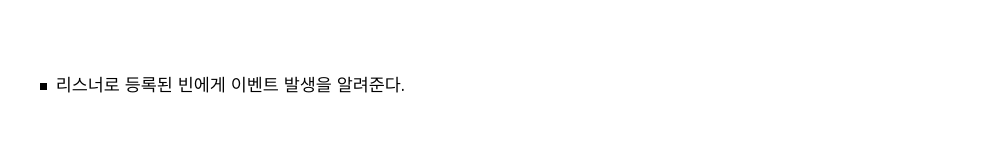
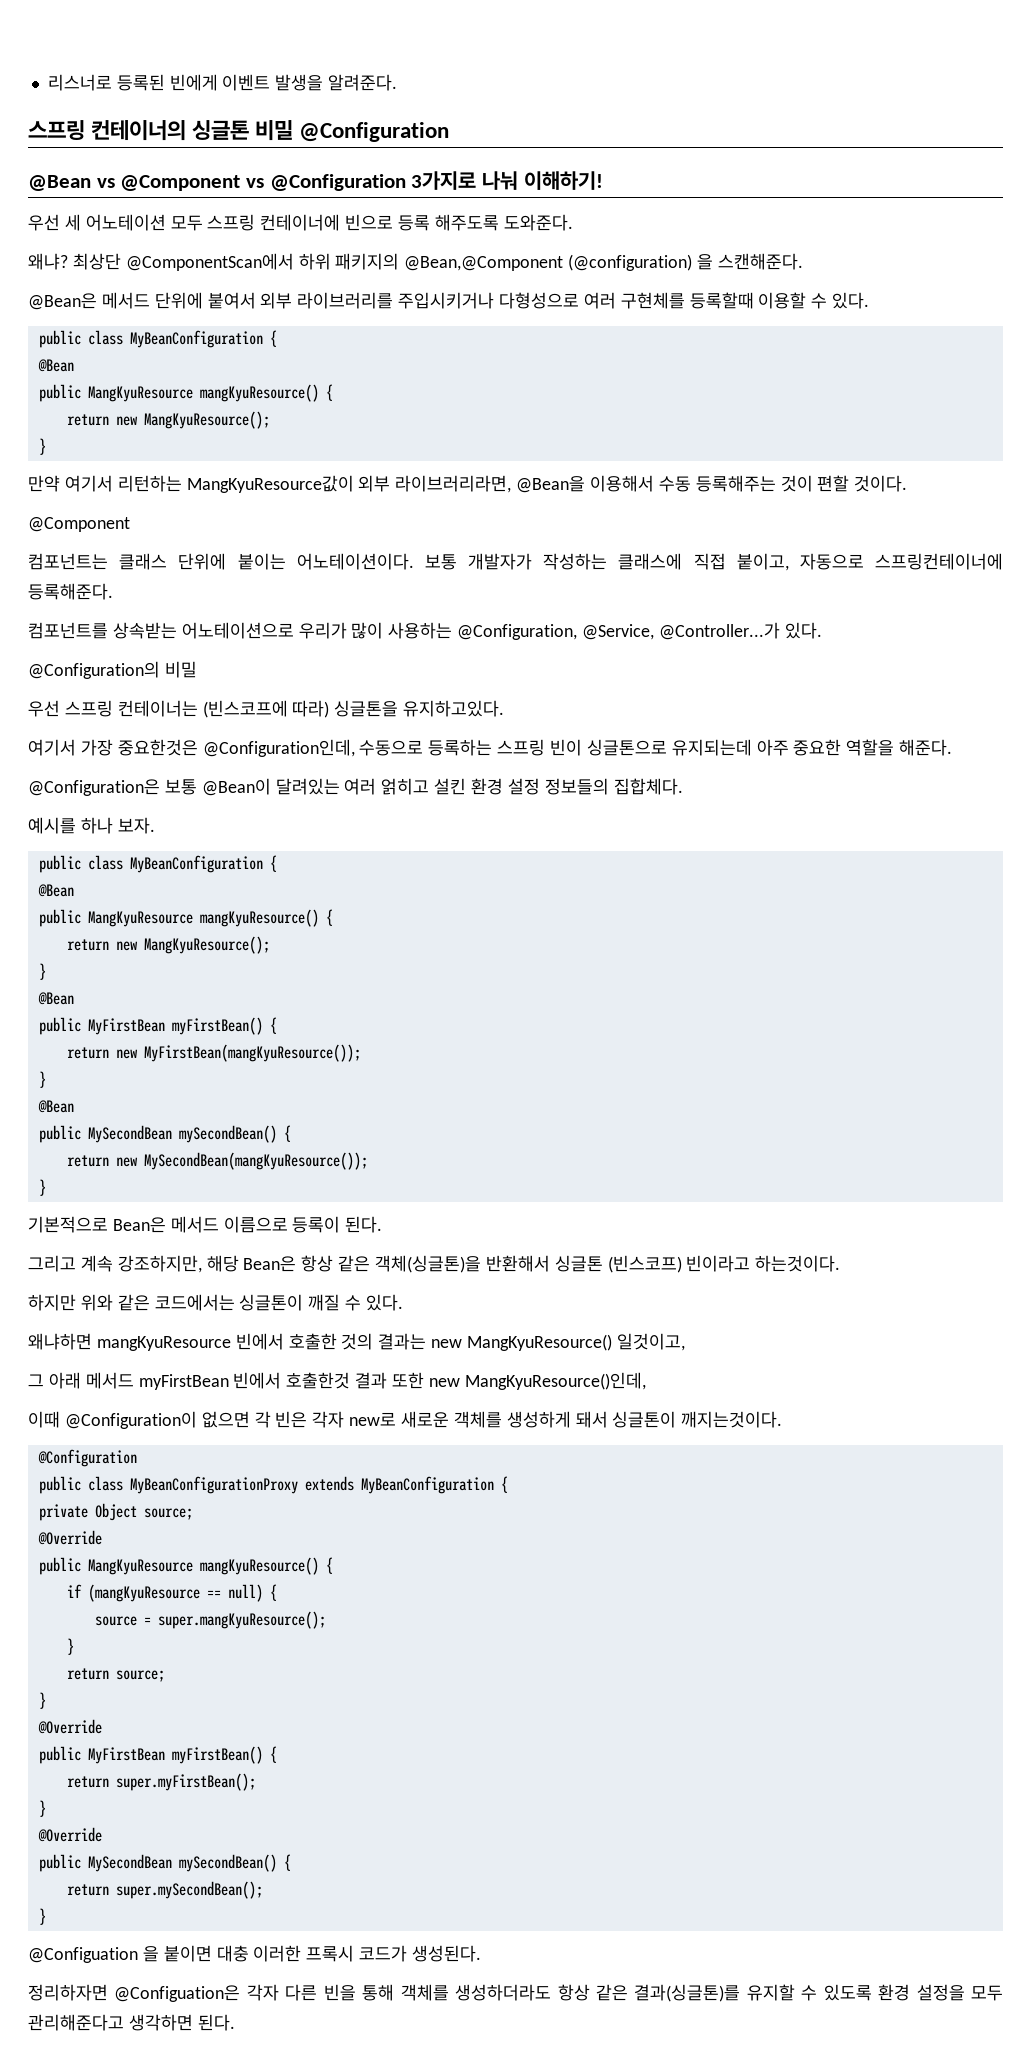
(405, 84) none -> [28,120,450,142] [28,171,603,191] [28,214,573,231] [28,253,803,271] [28,292,870,310] [38,330,277,348] [37,359,74,372] [38,384,333,402] [66,411,270,429] [38,438,46,455] [28,475,908,493] [28,517,130,532] [28,553,1003,571] [28,583,113,600] [28,622,822,640] [28,661,197,679] [28,700,505,718] [28,739,953,757] [28,778,683,796] [28,817,155,834] [38,855,277,873] [37,884,74,897] [38,909,333,927] [66,936,270,954] [38,963,46,980] [37,992,74,1005] [38,1017,277,1035] [66,1044,361,1062] [38,1071,46,1088] [37,1100,74,1113] [38,1125,291,1143] [66,1152,368,1170] [38,1179,46,1196] [28,1216,383,1233] [28,1255,841,1273] [28,1294,404,1311] [28,1333,685,1351] [28,1372,646,1390] [28,1411,783,1429] [37,1449,137,1467] [38,1476,508,1494] [38,1503,193,1521] [37,1530,102,1545] [38,1557,333,1575] [66,1584,277,1602] [94,1611,326,1629] [66,1638,74,1655] [66,1668,165,1682] [38,1692,46,1709] [37,1719,102,1734] [38,1746,277,1764] [66,1773,256,1791] [38,1800,46,1817] [37,1827,102,1842] [38,1854,291,1872] [66,1881,263,1899] [38,1908,46,1925] [28,1945,482,1963] [28,1984,1003,2002] [28,2014,235,2031] // 스프링 컨테이너의 싱글톤 비밀 @Configuration // @Bean vs @Component vs @Configuration 3가지로 나눠 이해하기! // 우선 세 어노테이션 모두 스프링 컨테이너에 빈으로 등록 해주도록 도와준다. // 왜냐? 최상단 @ComponentScan에서 하위 패키지의 @Bean,@Component (@configuration) 을 스캔해준다. // @Bean은 메서드 단위에 붙여서 외부 라이브러리를 주입시키거나 다형성으로 여러 구현체를 등록할때 이용할 수 있다. // public class MyBeanConfiguration { // @Bean // public MangKyuResource mangKyuResource() { // return new MangKyuResource(); // } // 만약 여기서 리턴하는 MangKyuResource값이 외부 라이브러리라면, @Bean을 이용해서 수동 등록해주는 것이 편할 것이다. // @Component // 컴포넌트는 클래스 단위에 붙이는 어노테이션이다. 보통 개발자가 작성하는 클래스에 직접 붙이고, 자동으로 스프링컨테이너에 등록해준다. // 컴포넌트를 상속받는 어노테이션으로 우리가 많이 사용하는 @Configuration, @Service, @Controller...가 있다. // @Configuration의 비밀 // 우선 스프링 컨테이너는 (빈스코프에 따라) 싱글톤을 유지하고있다. // 여기서 가장 중요한것은 @Configuration인데, 수동으로 등록하는 스프링 빈이 싱글톤으로 유지되는데 아주 중요한 역할을 해준다. // @Configuration은 보통 @Bean이 달려있는 여러 얽히고 설킨 환경 설정 정보들의 집합체다. // 예시를 하나 보자. // public class MyBeanConfiguration { // @Bean // public MangKyuResource mangKyuResource() { // return new MangKyuResource(); // } // @Bean // public MyFirstBean myFirstBean() { // return new MyFirstBean(mangKyuResource()); // } // @Bean // public MySecondBean mySecondBean() { // return new MySecondBean(mangKyuResource()); // } // 기본적으로 Bean은 메서드 이름으로 등록이 된다. // 그리고 계속 강조하지만, 해당 Bean은 항상 같은 객체(싱글톤)을 반환해서 싱글톤 (빈스코프) 빈이라고 하는것이다. // 하지만 위와 같은 코드에서는 싱글톤이 깨질 수 있다. // 왜냐하면 mangKyuResource 빈에서 호출한 것의 결과는 new MangKyuResource() 일것이고, // 그 아래 메서드 myFirstBean 빈에서 호출한것 결과 또한 new MangKyuResource()인데, // 이때 @Configuration이 없으면 각 빈은 각자 new로 새로운 객체를 생성하게 돼서 싱글톤이 깨지는것이다. // @Configuration // public class MyBeanConfigurationProxy extends MyBeanConfiguration { // private Object source; // @Override // public MangKyuResource mangKyuResource() { // if (mangKyuResource == null) { // source = super.mangKyuResource(); // } // return source; // } // @Override // public MyFirstBean myFirstBean() { // return super.myFirstBean(); // } // @Override // public MySecondBean mySecondBean() { // return super.mySecondBean(); // } // @Configuation 을 붙이면 대충 이러한 프록시 코드가 생성된다. // 정리하자면 @Configuation은 각자 다른 빈을 통해 객체를 생성하더라도 항상 같은 결과(싱글톤)를 유지할 수 있도록 환경 설정을 모두 관리해준다고 생각하면 된다.

